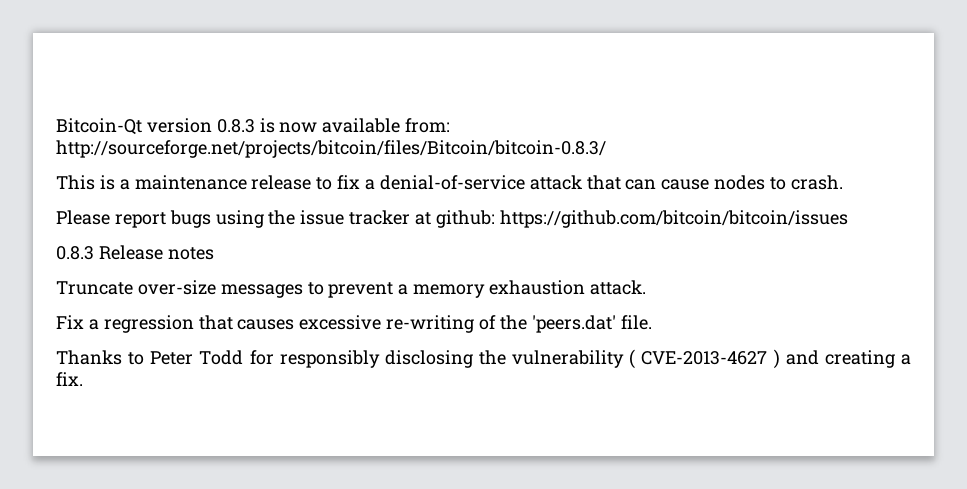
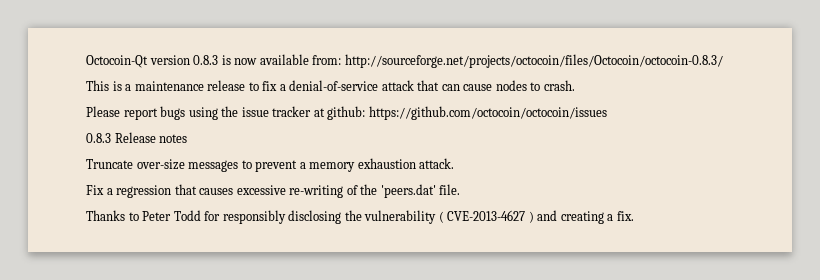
[56,118,142,135] Bitcoin-Qt -> [86,55,148,68] Octocoin-Qt
[56,140,606,158] http://sourceforge.net/projects/bitcoin/files/Bitcoin/bitcoin-0.8.3/ -> [344,54,723,68] http://sourceforge.net/projects/octocoin/files/Octocoin/octocoin-0.8.3/
[499,210,848,228] https://github.com/bitcoin/bitcoin/issues -> [368,106,607,120] https://github.com/octocoin/octocoin/issues

